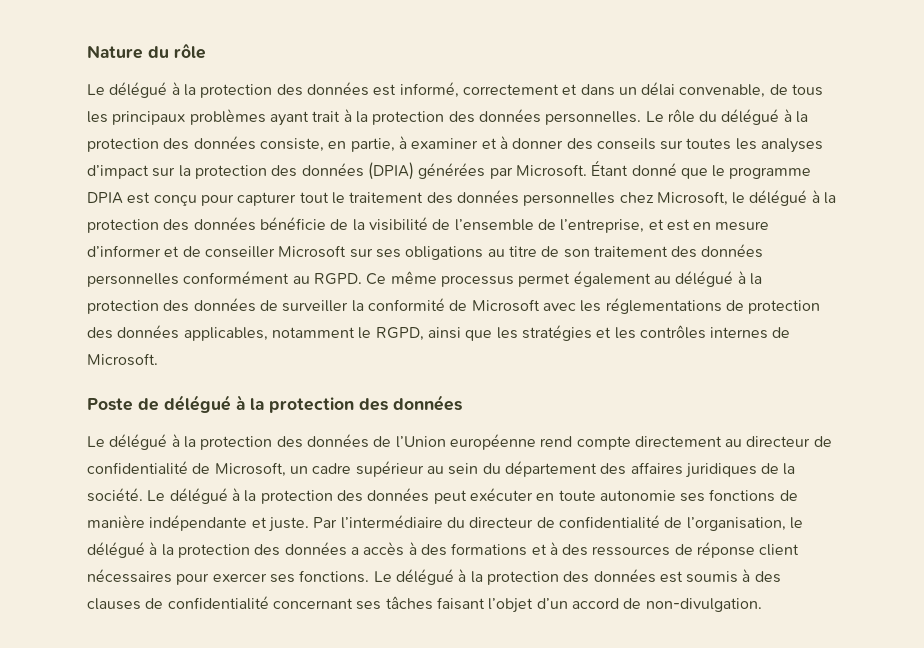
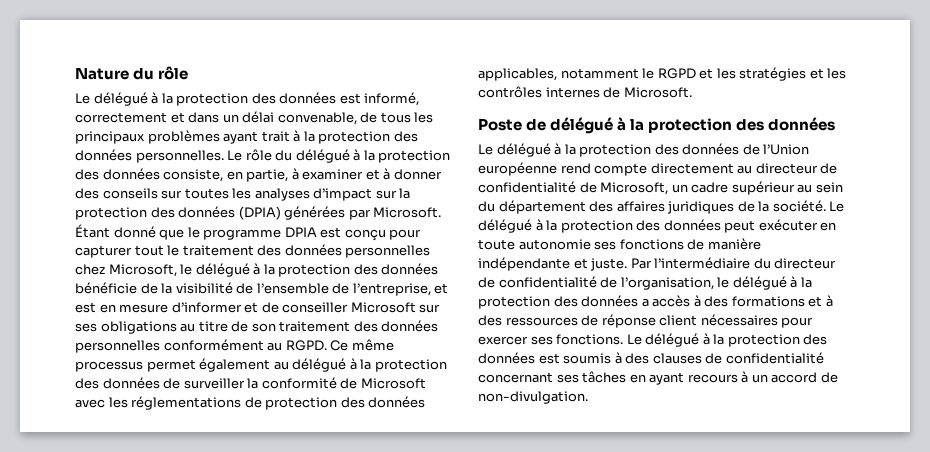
[375,327,493,341] RGPD, ainsi que -> [657,68,714,79] RGPD et
[436,597,568,613] faisant l’objet d’un -> [629,371,768,385] en ayant recours à un

